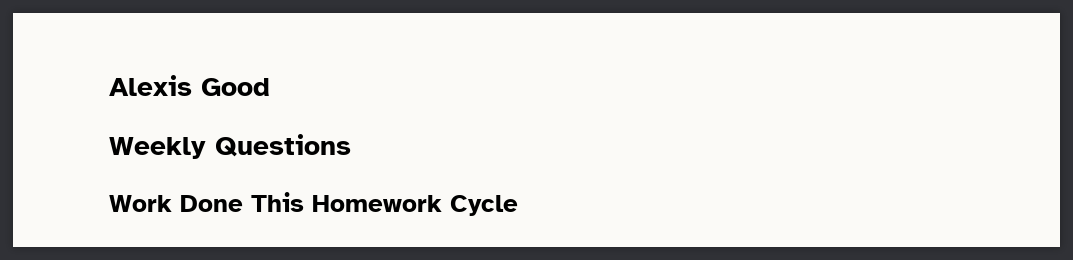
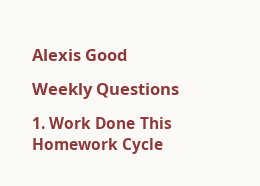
(351, 145) none -> [32,117,45,129] 1.

